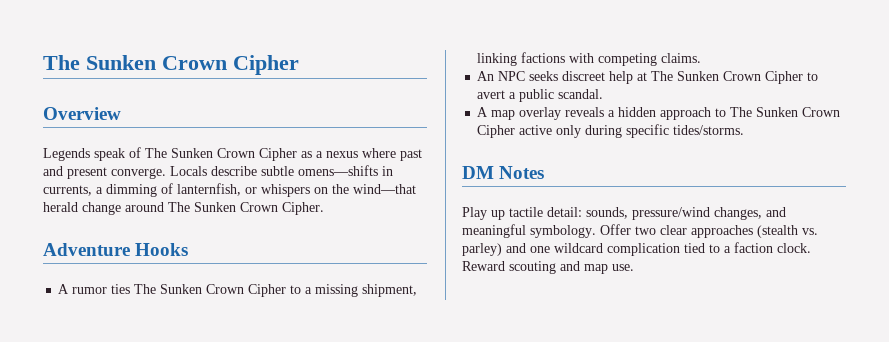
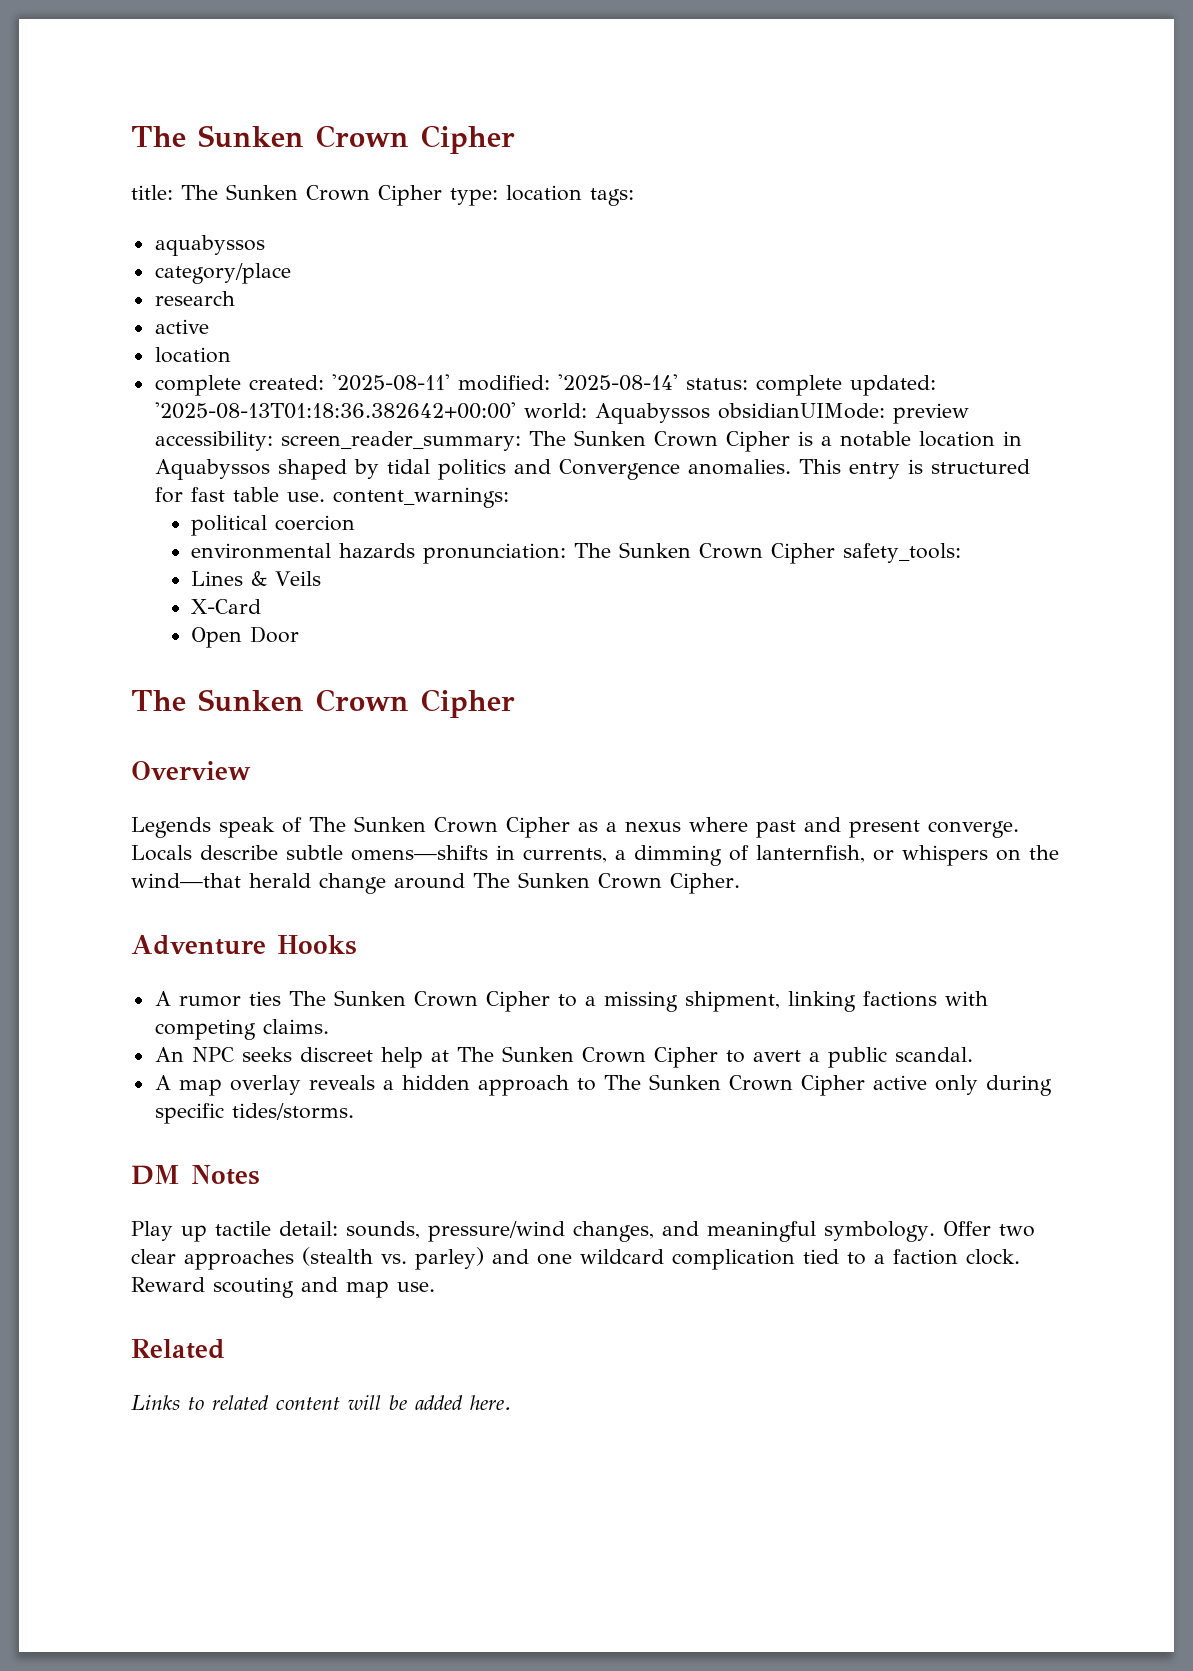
[43,55,299,75] The Sunken Crown Cipher -> [131,125,515,154] [131,184,634,206] [154,235,265,256] [154,263,291,284] [154,291,235,306] [154,319,209,334] [154,347,231,363] [154,374,936,396] [154,402,969,424] [154,430,1022,452] [154,459,1030,480] [154,487,509,508] [191,515,356,536] [191,542,962,564] [191,571,322,586] [191,599,262,614] [191,626,300,648] [131,689,515,718] The Sunken Crown Cipher // title: The Sunken Crown Cipher type: location tags: // aquabyssos // category/place // research // active // location // complete created: '2025-08-11' modified: '2025-08-14' status: complete updated: '2025-08-13T01:18:36.382642+00:00' world: Aquabyssos obsidianUIMode: preview accessibility: screen_reader_summary: The Sunken Crown Cipher is a notable location in Aquabyssos shaped by tidal politics and Convergence anomalies. This entry is structured for fast table use. content_warnings: // political coercion // environmental hazards pronunciation: The Sunken Crown Cipher safety_tools: // Lines & Veils // X-Card // Open Door // The Sunken Crown Cipher
(634, 267) none -> [131,1339,225,1359] [131,1395,511,1410] // Related // Links to related content will be added here.

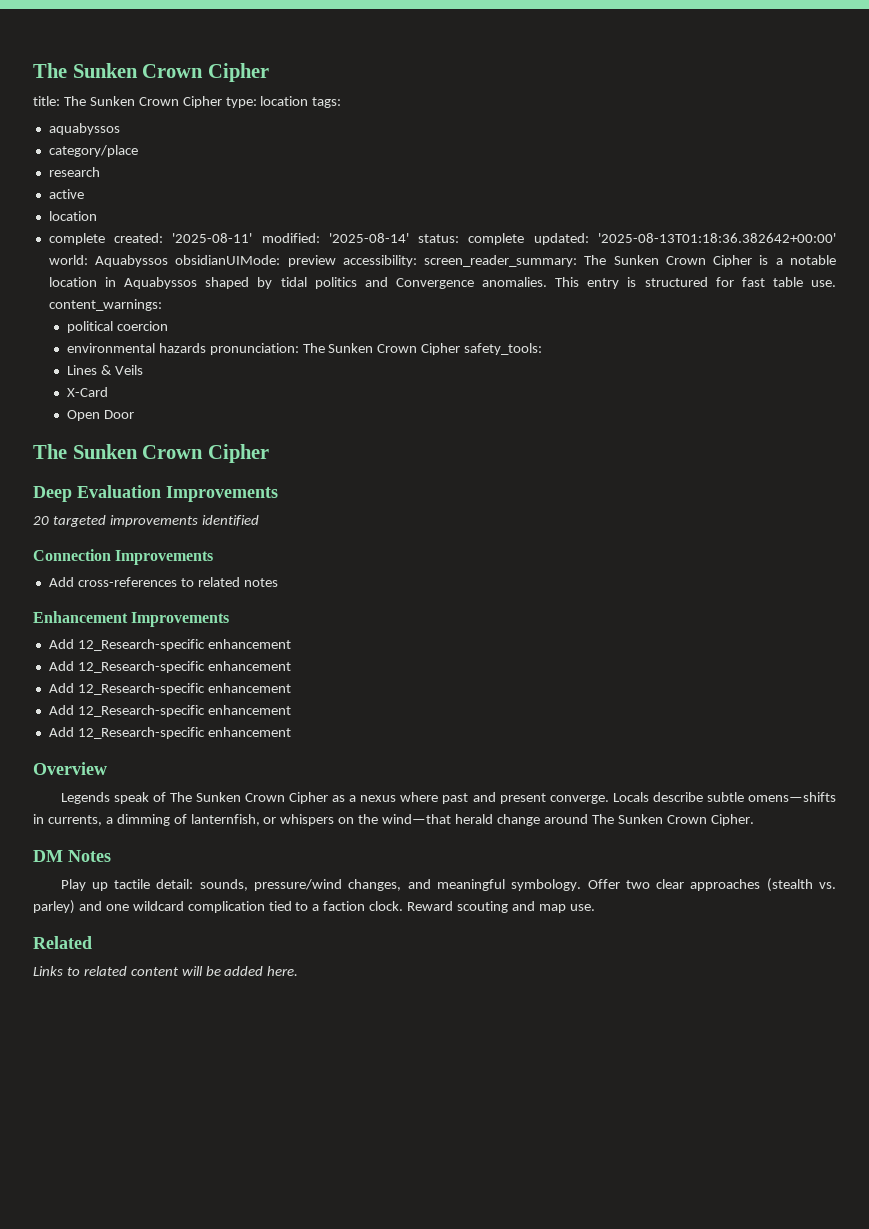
(515, 703) none -> [33,485,278,502] [33,515,259,527] [33,549,214,565] [48,577,278,587] [33,611,230,627] [48,639,291,651] [48,661,291,673] [48,683,291,695] [48,705,291,717] [48,727,291,739] // Deep Evaluation Improvements // 20 targeted improvements identified // Connection Improvements // Add cross-references to related notes // Enhancement Improvements // Add 12_Research-specific enhancement // Add 12_Research-specific enhancement // Add 12_Research-specific enhancement // Add 12_Research-specific enhancement // Add 12_Research-specific enhancement
[131,935,357,955] [154,990,988,1012] [154,1019,329,1040] [154,1046,973,1068] [154,1074,1052,1096] [154,1103,354,1124] // Adventure Hooks // A rumor ties The Sunken Crown Cipher to a missing shipment, linking factions with competing claims. // An NPC seeks discreet help at The Sunken Crown Cipher to avert a public scandal. // A map overlay reveals a hidden approach to The Sunken Crown Cipher active only during specific tides/storms. -> (754, 820) none

